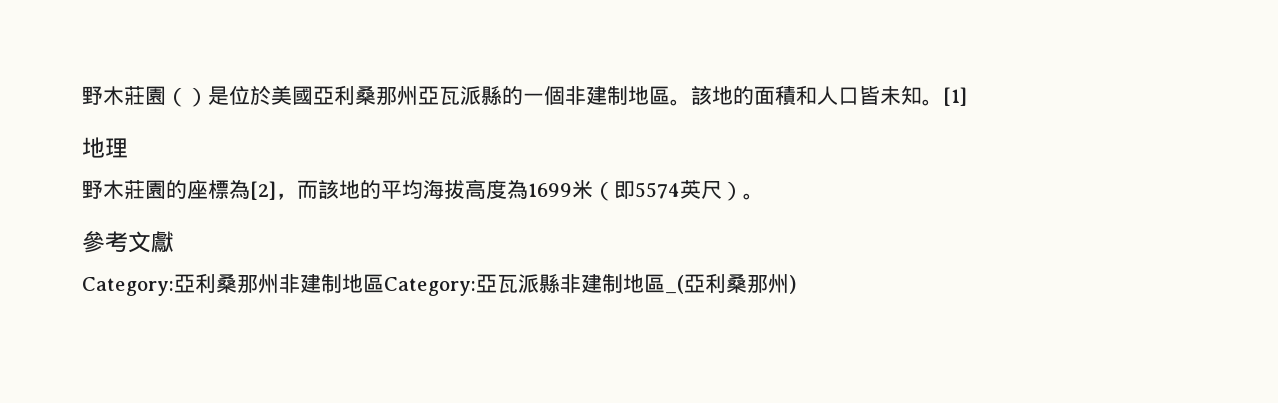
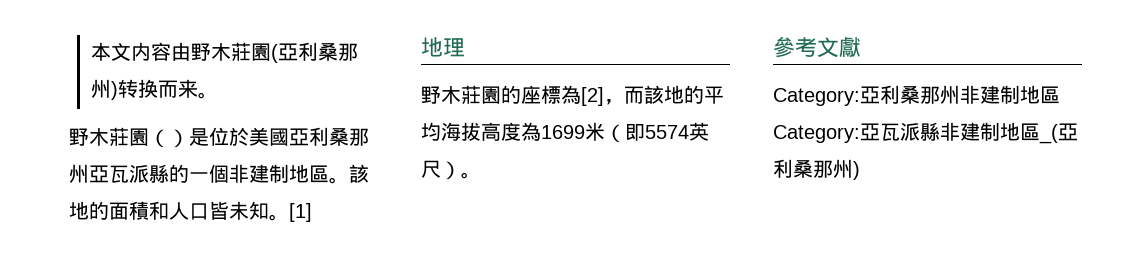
(82, 95) none -> [91,42,359,63] [91,79,219,100] 本文内容由野木莊園(亞利桑那州)转换而来。 //

